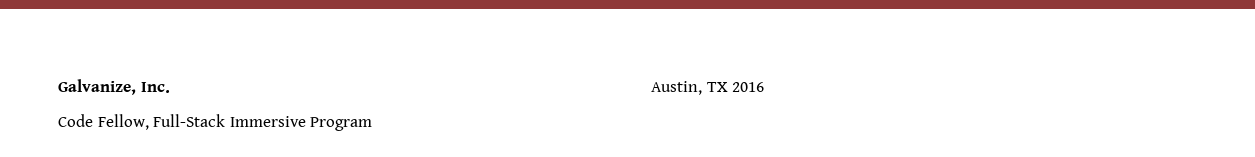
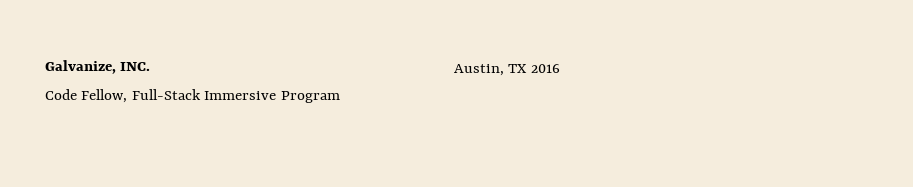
[140,82,170,93] Inc. -> [120,62,151,71] INC.

